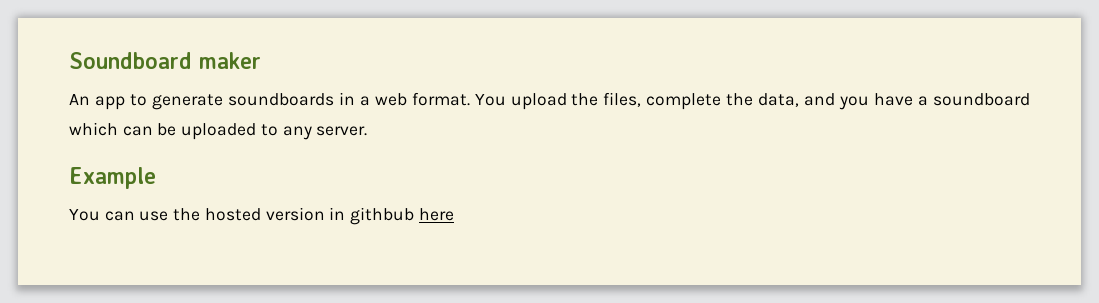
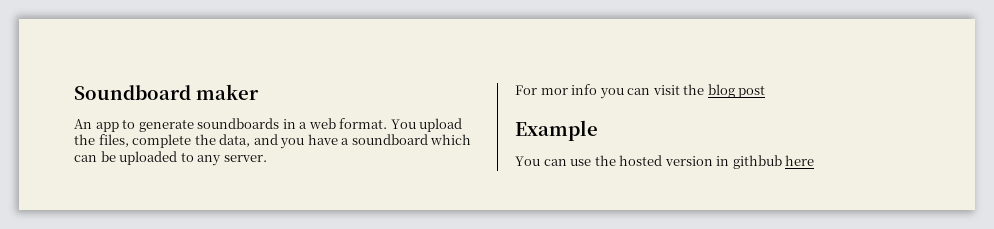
(368, 131) none -> [515,84,766,99] // For mor info you can visit the blog post

